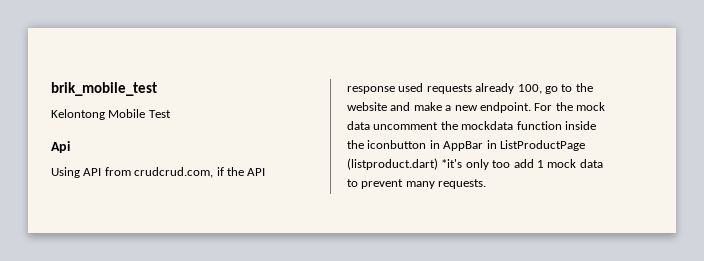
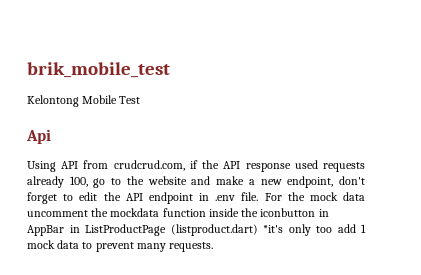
[479,102,531,113] endpoint. -> [287,176,365,188] [27,192,259,204] endpoint, don't forget to edit the API endpoint in .env file.

